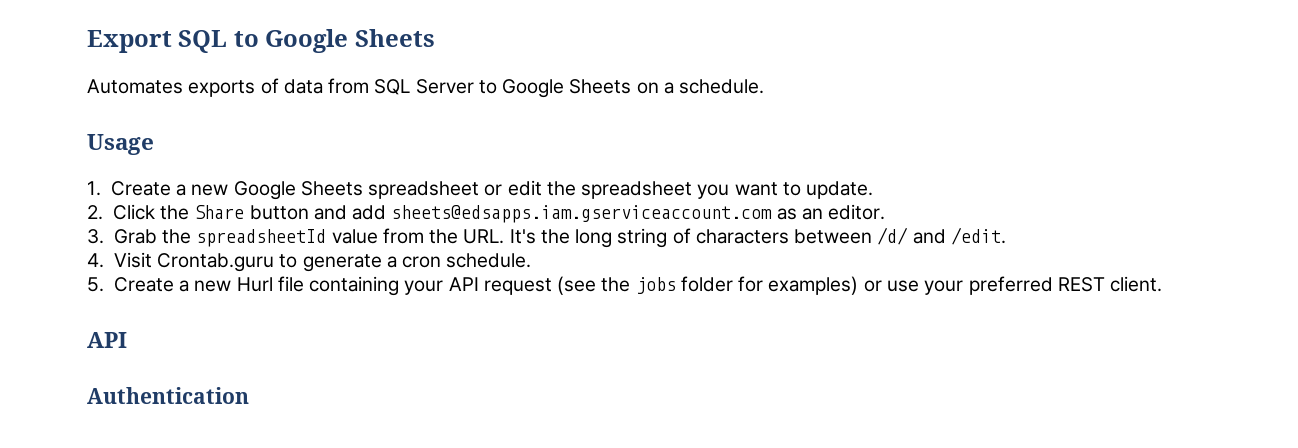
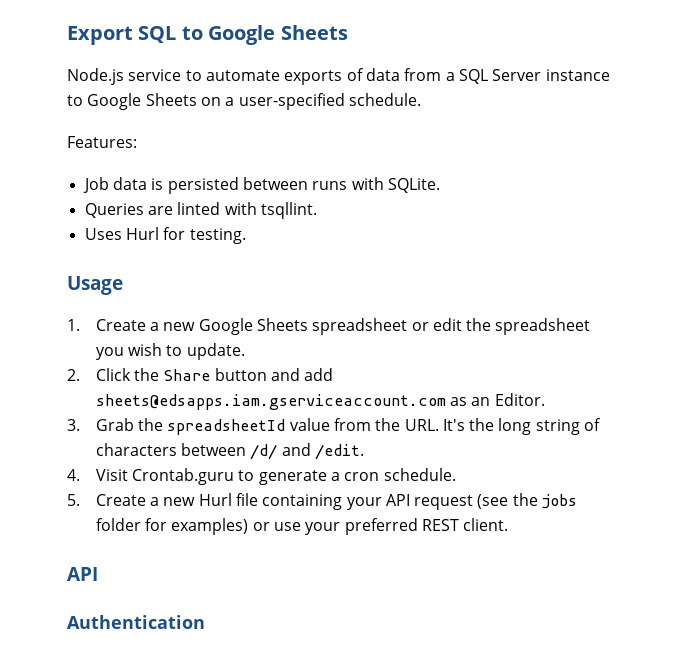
[87,79,183,94] Automates -> [67,68,280,85] Node.js service to automate
(370, 86) none -> [445,72,455,81] a
(474, 86) none -> [545,69,610,81] instance
[679,79,765,94] schedule. -> [238,93,421,110] [67,136,137,148] [82,177,440,194] [84,202,317,219] [84,227,246,244] user-specified schedule. // Features: // Job data is persisted between runs with SQLite. // Queries are linted with tsqllint. // Uses Hurl for testing.
[734,182,778,196] want -> [127,343,162,356] wish
[828,204,886,220] editor. -> [494,393,545,406] Editor.

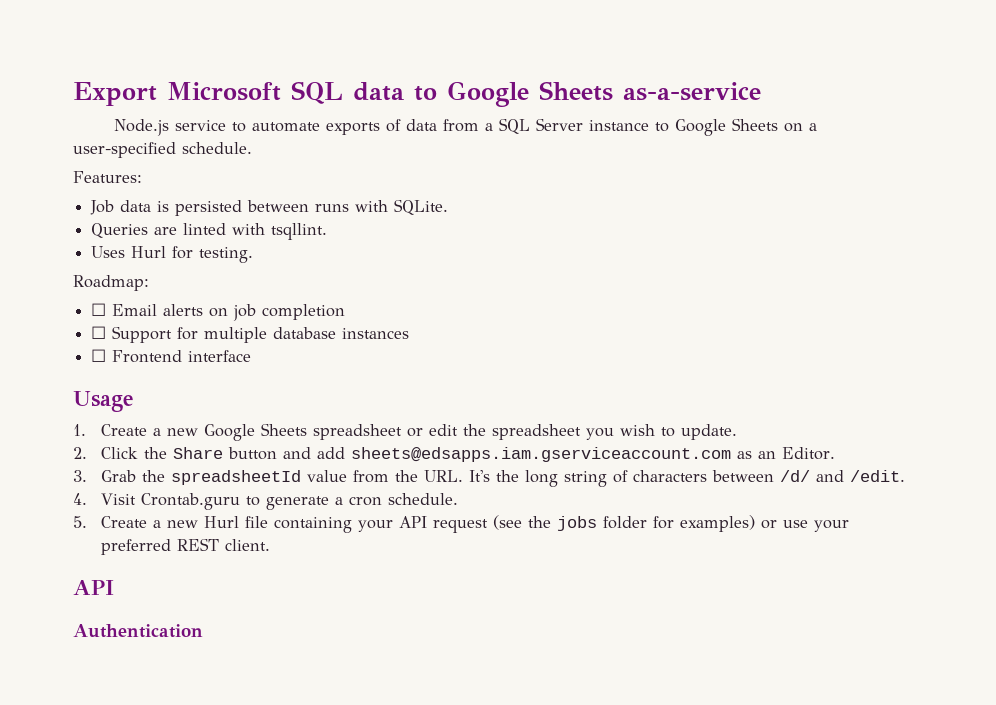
[138,25,348,45] SQL to Google Sheets -> [167,81,761,107] Microsoft SQL data to Google Sheets as-a-service
(246, 236) none -> [73,275,149,291] [91,303,346,321] [91,326,410,343] [91,349,252,363] // Roadmap: // ☐ Email alerts on job completion // ☐ Support for multiple database instances // ☐ Frontend interface

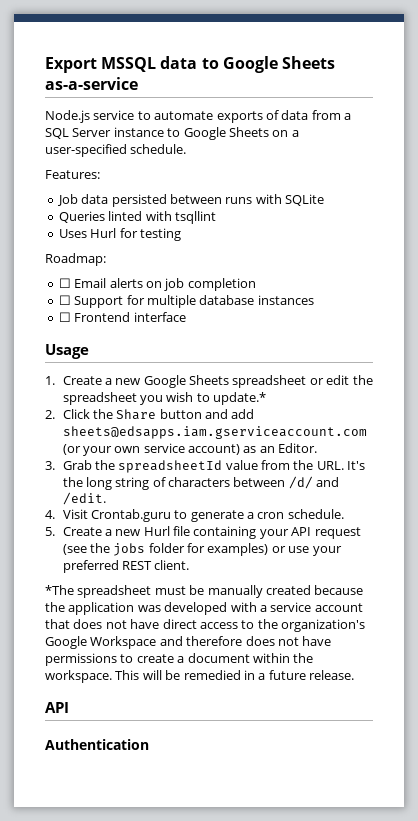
[167,81,343,104] Microsoft SQL -> [101,57,157,72] MSSQL
[157,201,170,212] is -> (109, 199) none
[394,199,449,215] SQLite. -> [285,194,324,206] SQLite
[154,227,178,235] are -> (105, 217) none
[271,223,328,240] tsqllint. -> [174,211,216,224] tsqllint
[199,247,254,263] testing. -> [139,228,181,241] testing
[680,424,737,440] update. -> [213,392,267,405] update.*
(731, 454) none -> [62,443,241,456] (or your own service account)
(270, 545) none -> [45,585,364,598] [45,602,363,615] [45,619,365,632] [45,636,332,649] [45,653,314,666] [45,670,354,683] // *The spreadsheet must be manually created because the application was developed with a service account that does not have direct access to the organization's Google Workspace and therefore does not have permissions to create a document within the workspace. This will be remedied in a future release.

